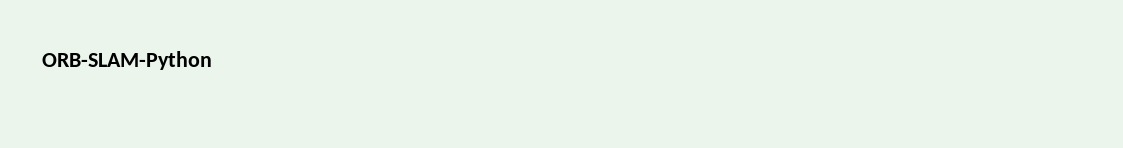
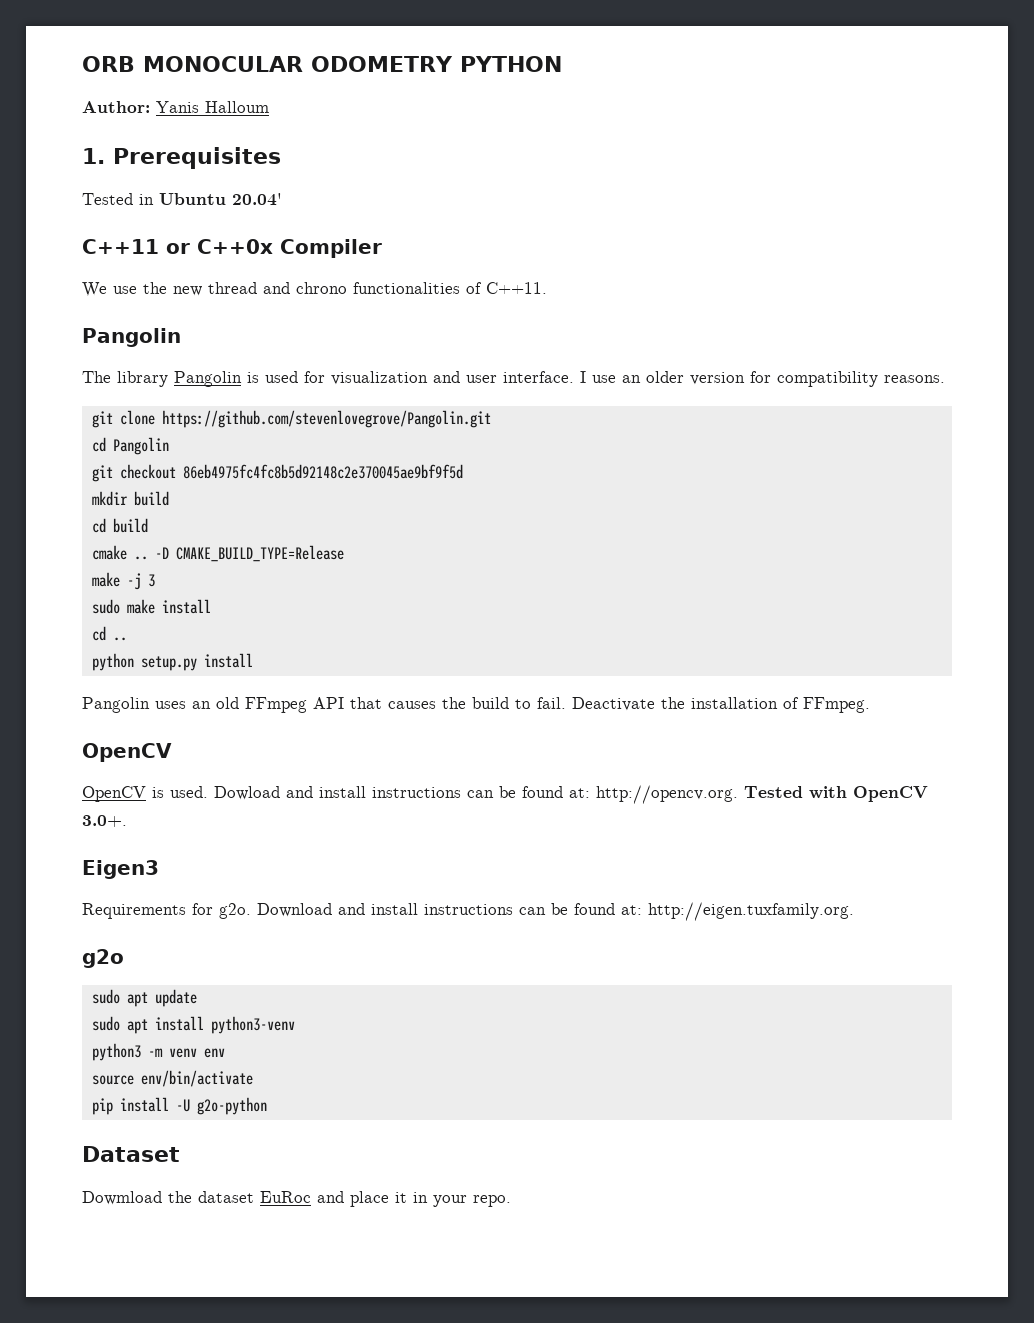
[42,51,212,70] ORB-SLAM-Python -> [82,56,562,72] [82,101,269,113] [82,147,281,169] [82,193,282,206] [82,239,382,258] [82,282,547,297] [82,328,181,347] [82,371,945,387] [91,410,491,428] [91,437,169,455] [91,464,463,482] [91,491,169,506] [91,518,148,533] [91,545,344,562] [91,572,155,590] [91,599,211,614] [91,626,127,641] [91,653,253,671] [82,697,870,713] [82,743,172,762] [82,785,928,804] [82,815,127,827] [82,860,159,879] [82,902,854,921] [82,949,124,968] [91,989,197,1007] [91,1016,295,1034] [91,1043,225,1061] [91,1070,253,1087] [91,1097,267,1115] [82,1146,180,1162] [82,1191,511,1207] ORB MONOCULAR ODOMETRY PYTHON // Author: Yanis Halloum // 1. Prerequisites // Tested in Ubuntu 20.04' // C++11 or C++0x Compiler // We use the new thread and chrono functionalities of C++11. // Pangolin // The library Pangolin is used for visualization and user interface. I use an older version for compatibility reasons. // git clone https://github.com/stevenlovegrove/Pangolin.git // cd Pangolin // git checkout 86eb4975fc4fc8b5d92148c2e370045ae9bf9f5d // mkdir build // cd build // cmake .. -D CMAKE_BUILD_TYPE=Release // make -j 3 // sudo make install // cd .. // python setup.py install // Pangolin uses an old FFmpeg API that causes the build to fail. Deactivate the installation of FFmpeg. // OpenCV // OpenCV is used. Dowload and install instructions can be found at: http://opencv.org. Tested with OpenCV 3.0+. // Eigen3 // Requirements for g2o. Download and install instructions can be found at: http://eigen.tuxfamily.org. // g2o // sudo apt update // sudo apt install python3-venv // python3 -m venv env // source env/bin/activate // pip install -U g2o-python // Dataset // Dowmload the dataset EuRoc and place it in your repo.

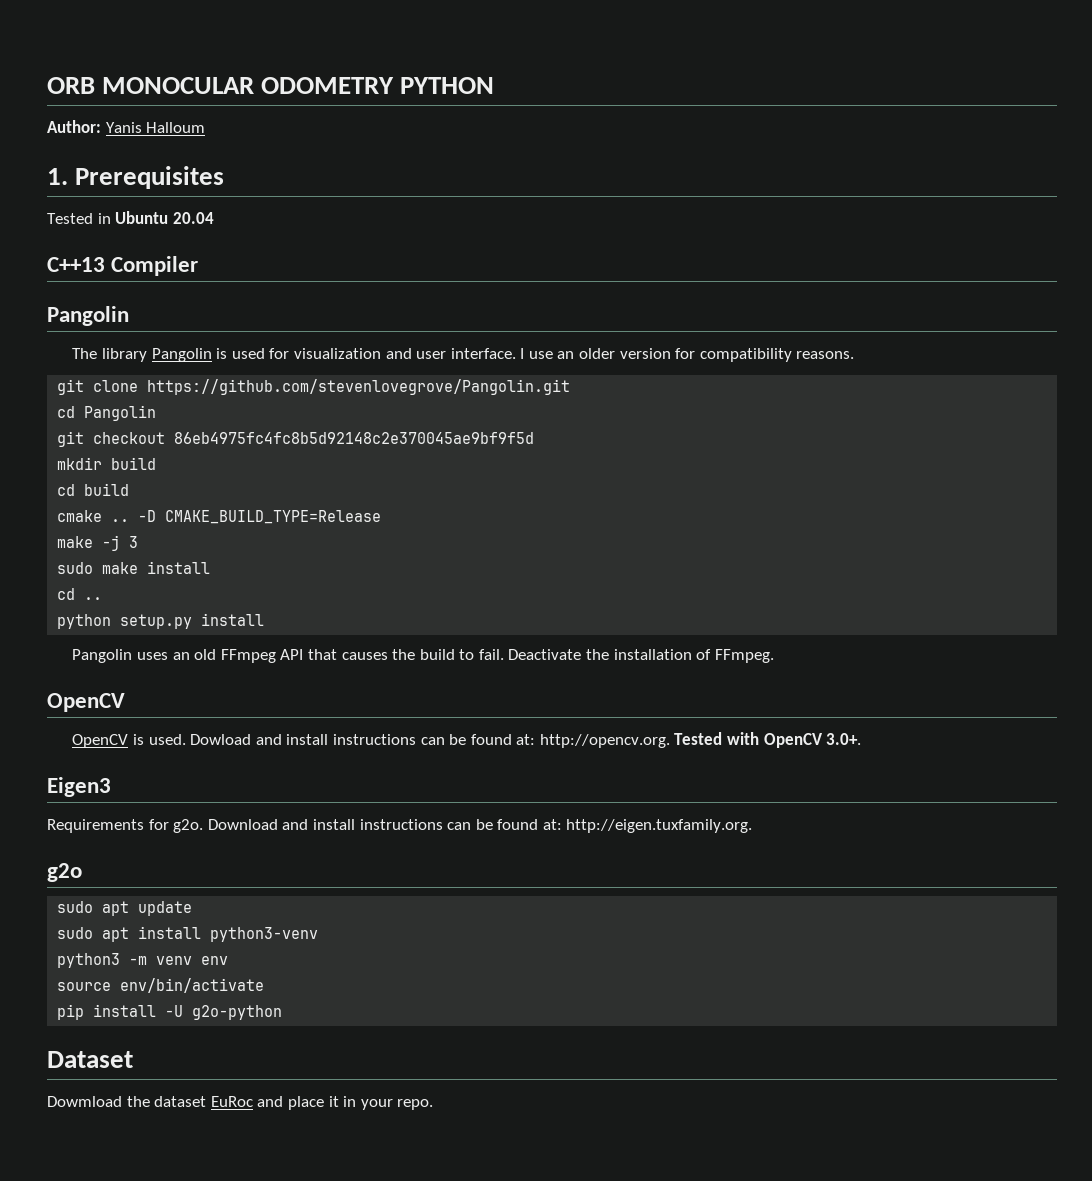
[232,193,282,206] [82,239,382,258] [82,282,547,297] 20.04' // C++11 or C++0x Compiler // We use the new thread and chrono functionalities of C++11. -> [172,212,214,224] [47,256,199,276] 20.04 // C++13 Compiler

